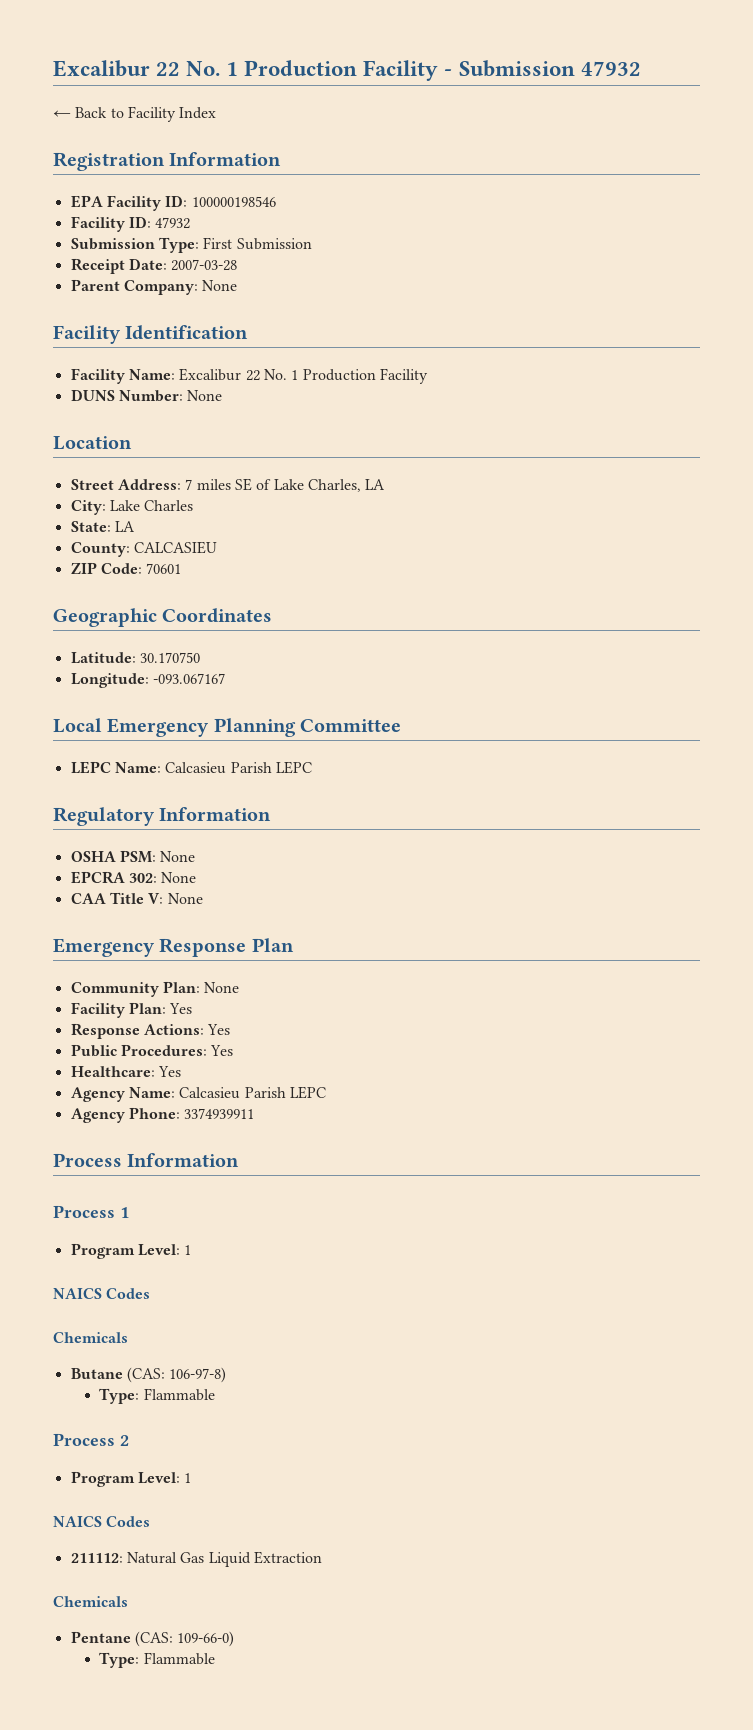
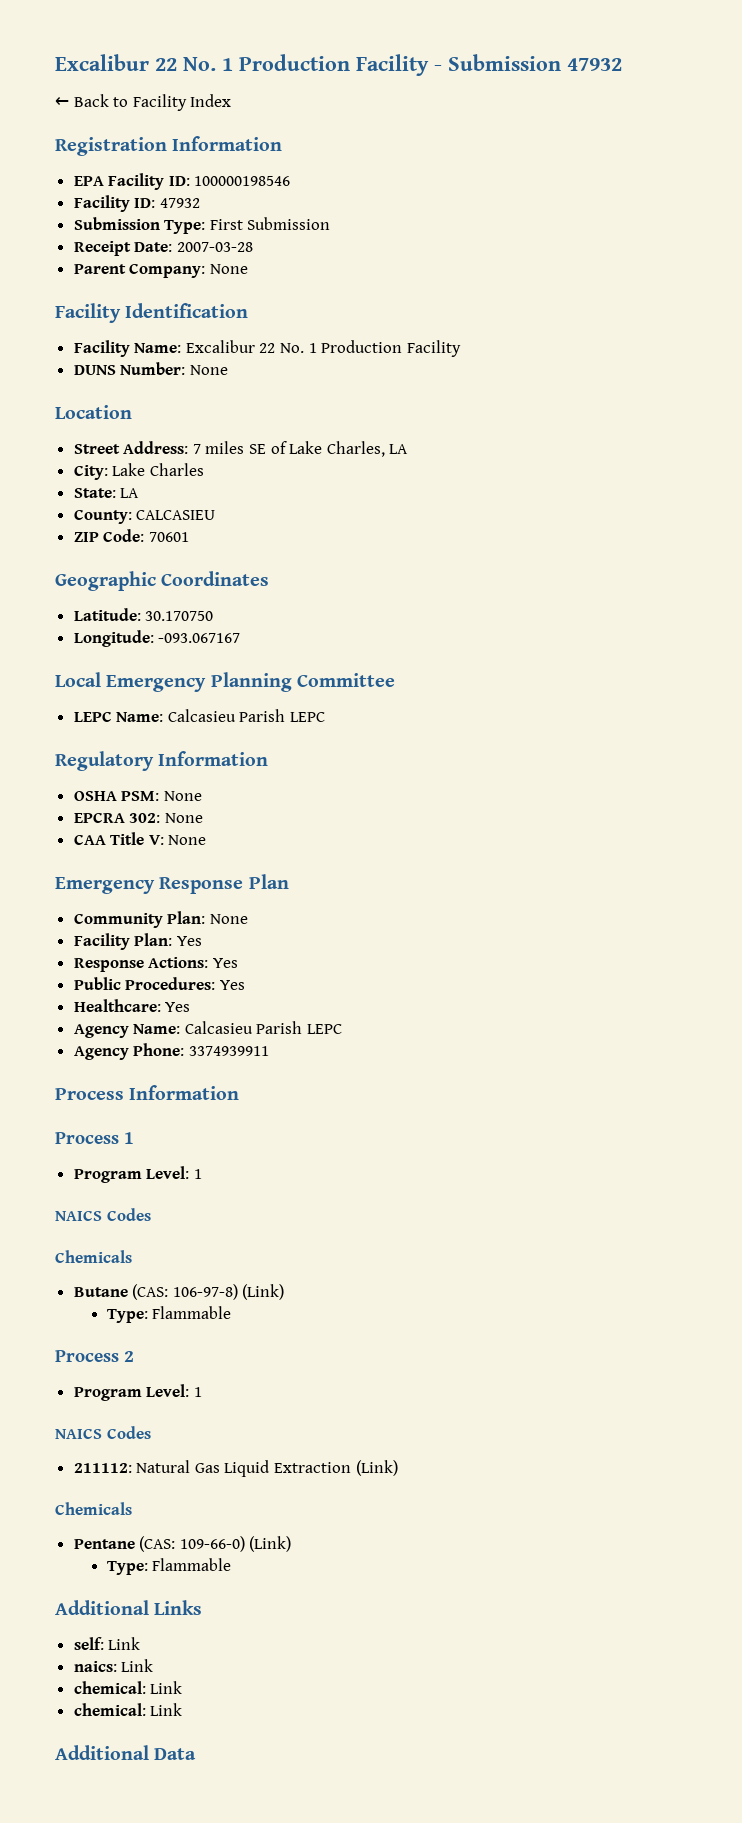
(227, 1375) none -> [242,1284,285,1300] (Link)
(322, 1557) none -> [355,1460,398,1476] (Link)
[99,1652,215,1668] // Type: Flammable -> [249,1536,292,1552] [106,1558,232,1575] [55,1600,203,1615] [73,1637,141,1650] [73,1659,154,1672] [73,1681,183,1694] [73,1703,183,1716] [55,1745,197,1760] (Link) // Type: Flammable // Additional Links // self: Link // naics: Link // chemical: Link // chemical: Link // Additional Data

